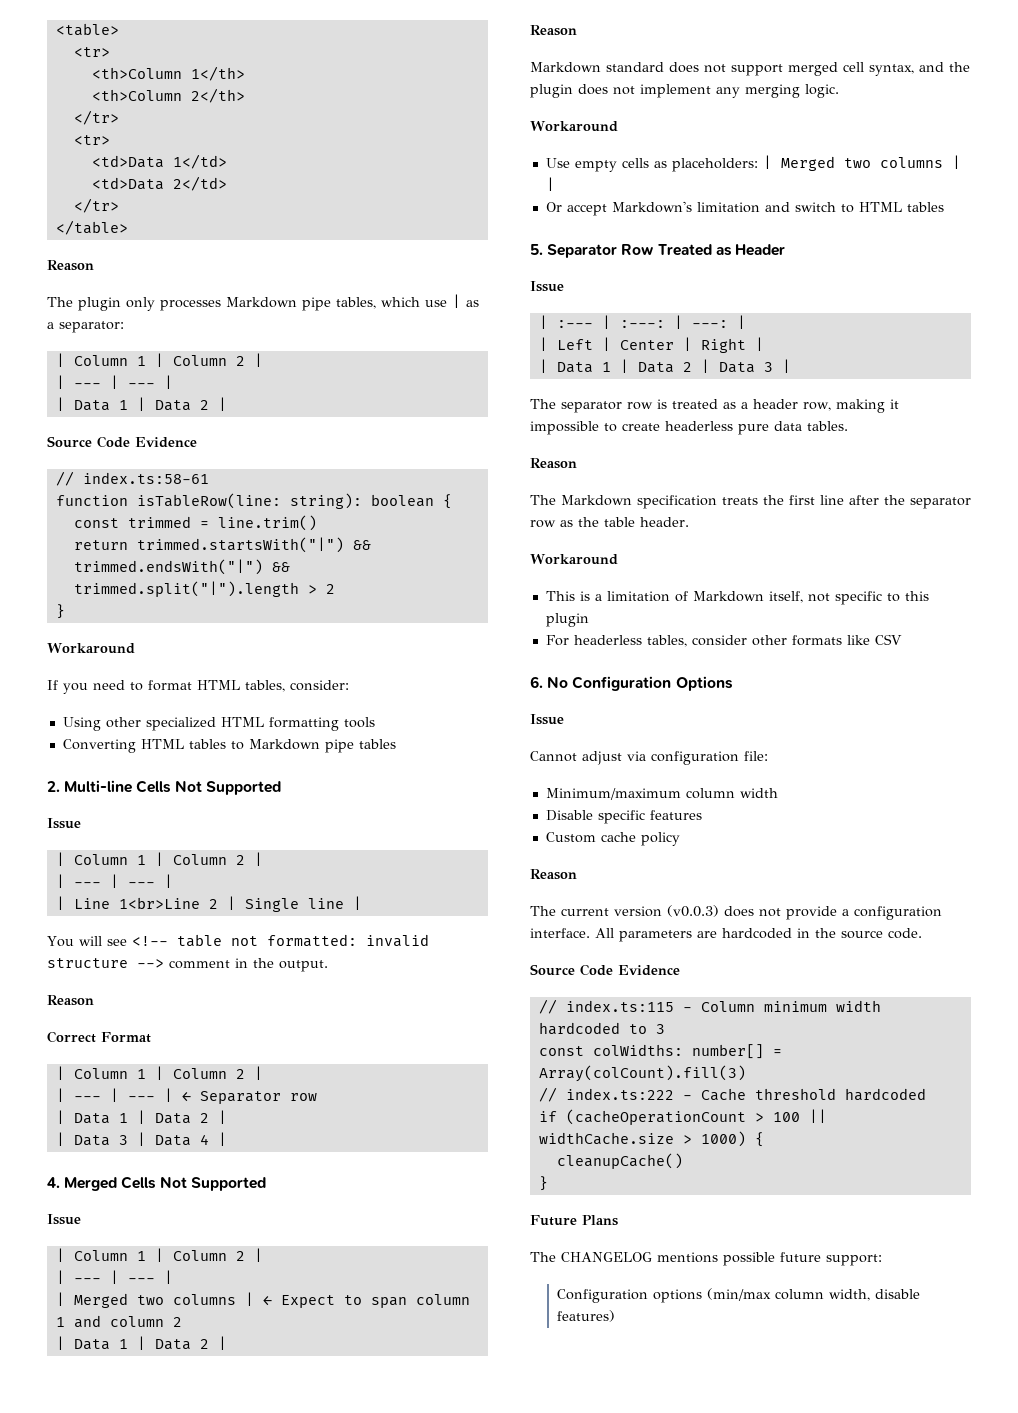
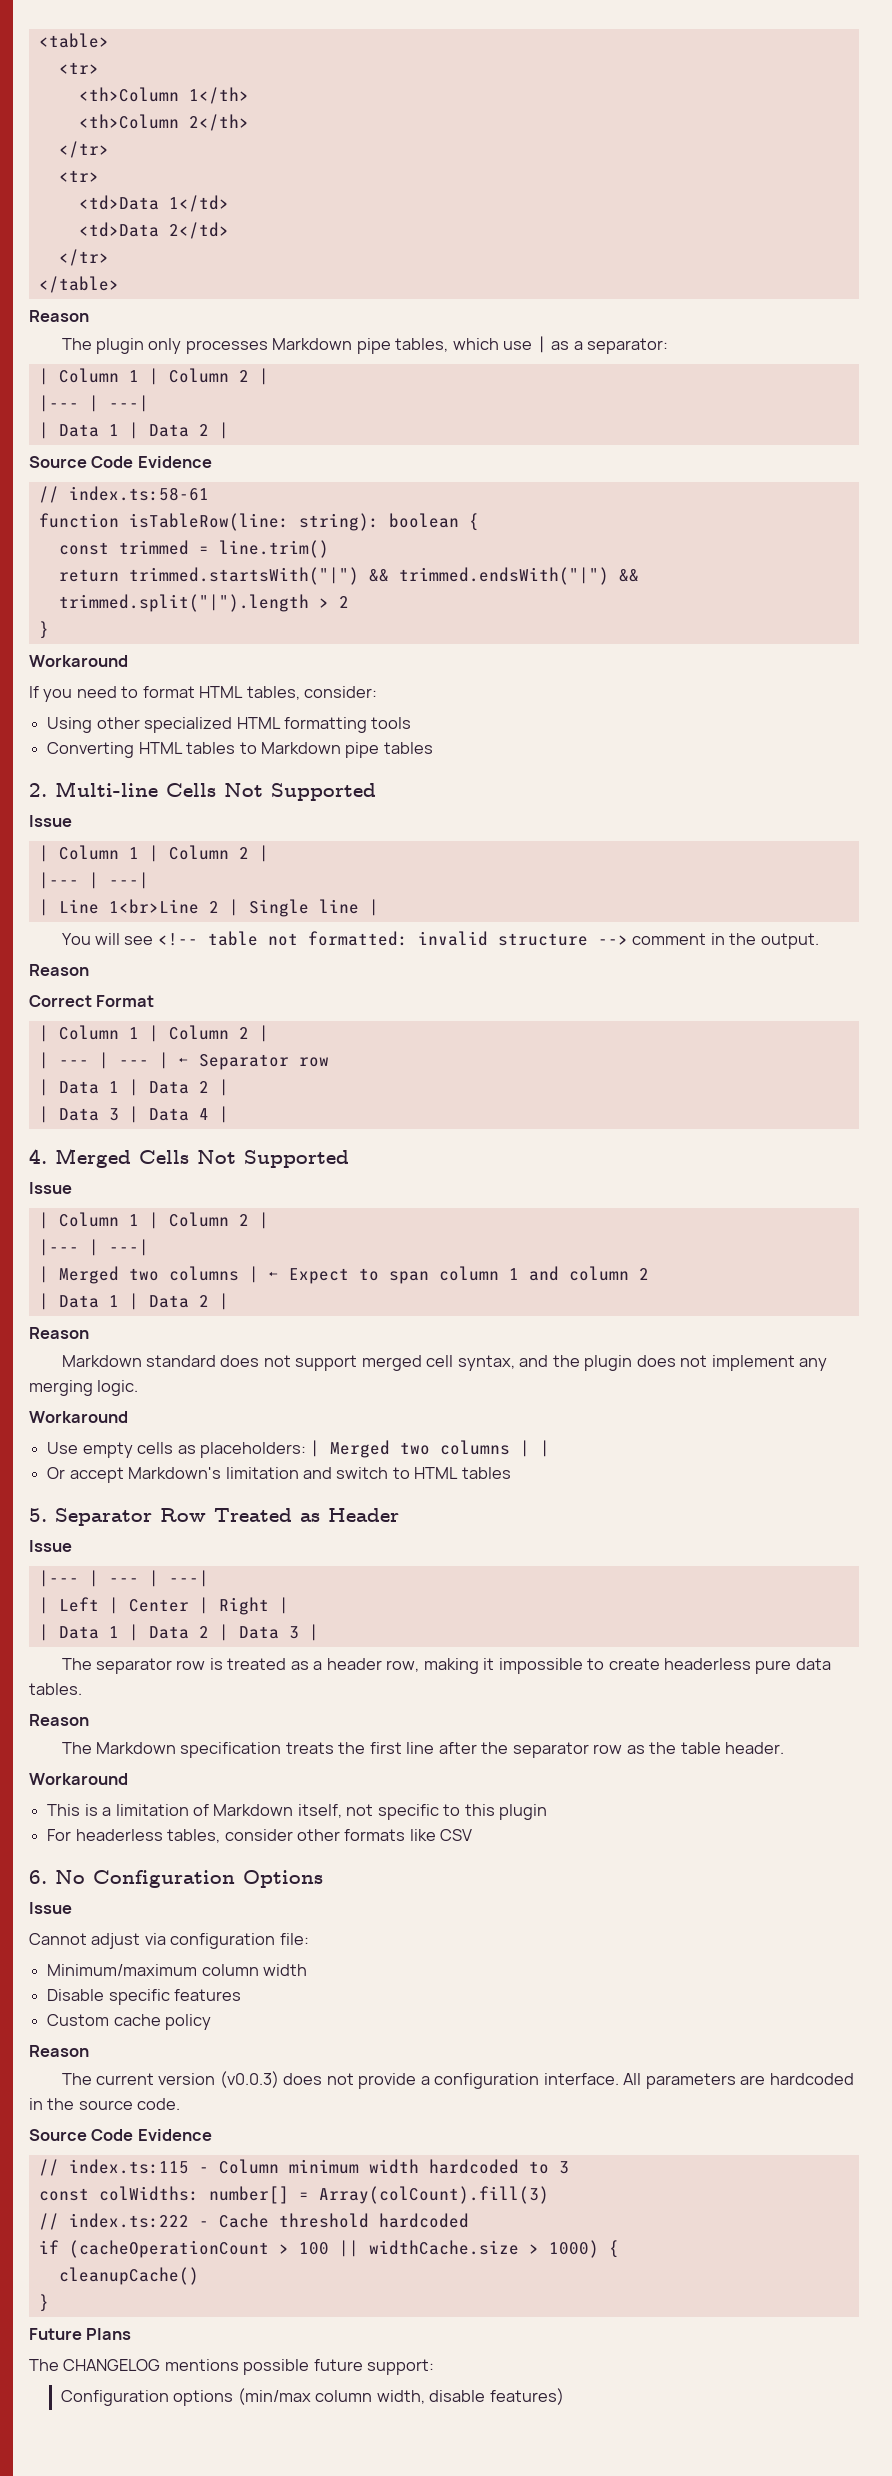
[55,375,173,389] | --- | --- | -> [38,395,149,412] |--- | ---|
[55,874,173,888] | --- | --- | -> [38,872,149,889] |--- | ---|
[55,1270,173,1284] | --- | --- | -> [38,1239,149,1256] |--- | ---|
[538,315,746,329] | :--- | :---: | ---: | -> [38,1570,209,1587] |--- | --- | ---|

